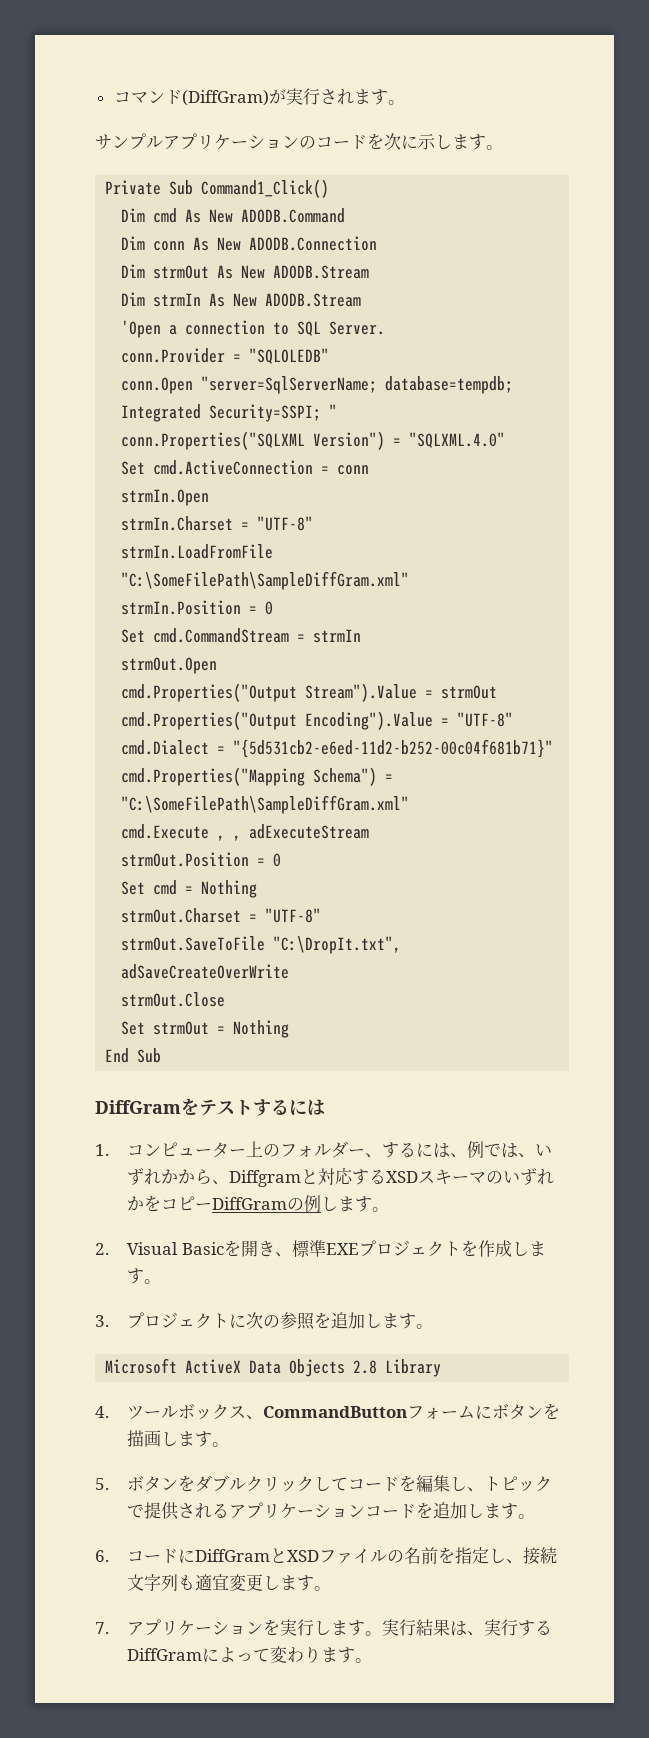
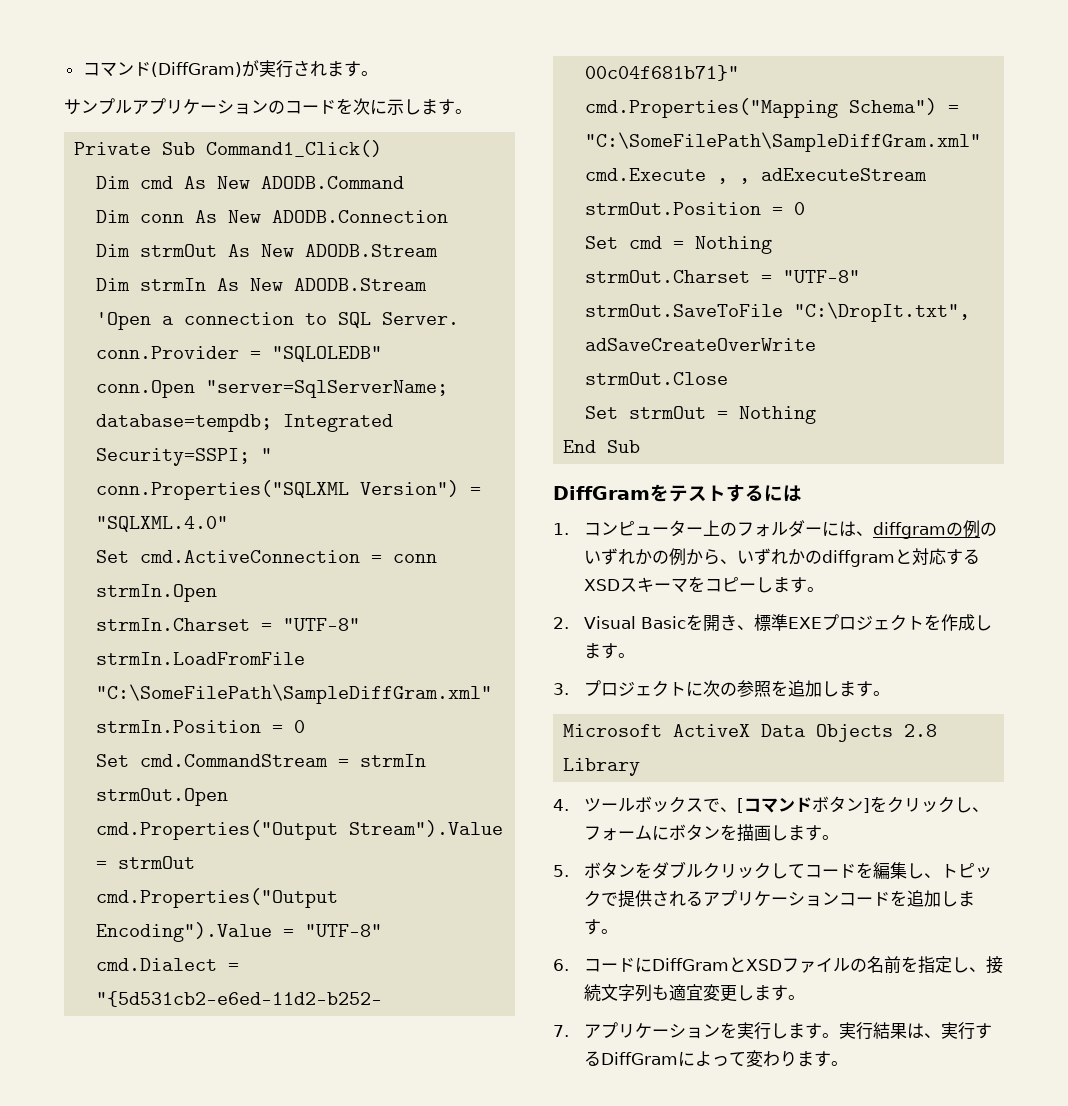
[365,1141,553,1158] [127,1168,302,1187] 、するには、例では、いずれかから、Diffgram -> [821,520,997,539] [583,548,895,567] には、diffgramの例のいずれかの例から、いずれかのdiffgram
[486,1168,555,1185] [127,1195,322,1212] のいずれかをコピーDiffGramの例 -> [687,576,756,592] をコピー
[246,1406,408,1420] 、CommandButton -> [702,796,989,813] で、[コマンドボタン]をクリックし、

